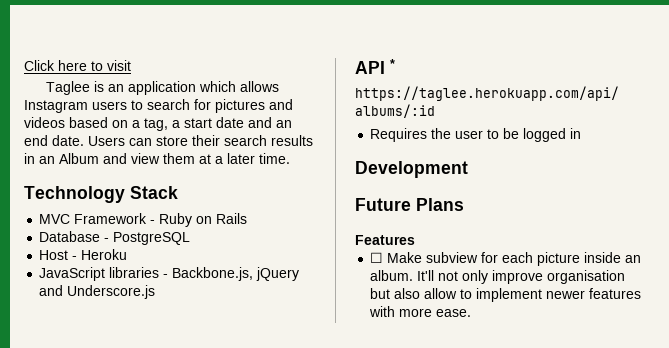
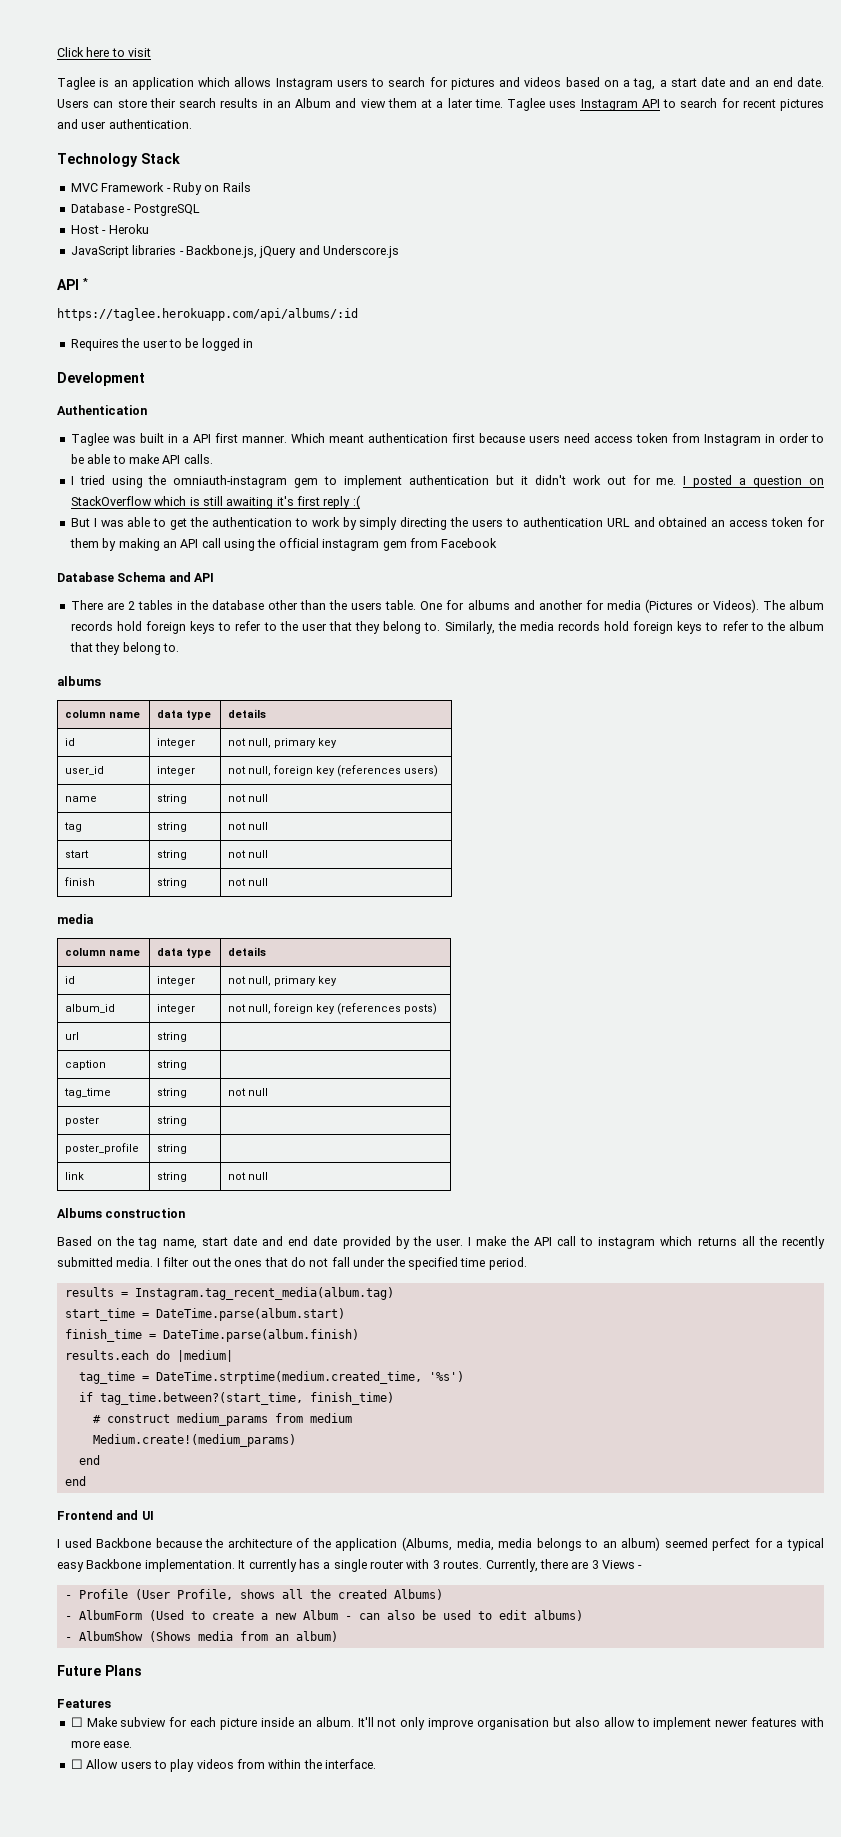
(290, 158) none -> [507,98,824,111] [57,119,192,129] Taglee uses Instagram API to search for recent pictures and user authentication.
(468, 169) none -> [57,405,147,415] [70,433,825,446] [70,454,213,464] [70,475,825,488] [70,495,361,509] [70,517,826,530] [69,538,498,551] [57,572,215,582] [70,599,825,613] [70,621,824,634] [69,642,179,655] [57,676,101,686] [64,710,140,718] [156,710,211,720] [227,709,266,718] [64,738,75,746] [156,738,195,748] [227,738,337,748] [64,766,104,775] [156,766,195,776] [227,765,438,777] [64,796,97,802] [156,794,187,804] [227,794,268,802] [63,822,82,832] [156,822,187,832] [227,822,268,830] [64,850,89,858] [156,850,187,860] [227,850,268,858] [64,877,95,886] [156,878,187,888] [227,878,268,886] [57,914,94,924] [64,948,140,956] [156,948,211,958] [227,947,266,956] [64,976,75,984] [156,976,195,986] [227,976,337,986] [64,1004,115,1013] [156,1004,195,1014] [227,1003,437,1015] [64,1032,79,1040] [156,1032,187,1042] [64,1060,106,1070] [156,1060,187,1070] [63,1088,111,1098] [156,1088,187,1098] [227,1088,268,1096] [64,1116,99,1126] [156,1116,187,1126] [64,1143,139,1154] [156,1144,187,1154] [64,1172,84,1180] [156,1172,187,1182] [227,1172,268,1180] [57,1208,186,1218] [57,1236,825,1249] [57,1257,527,1270] [64,1287,394,1300] [64,1308,345,1321] [64,1329,359,1342] [64,1350,233,1362] [78,1371,464,1384] [78,1392,394,1405] [92,1413,352,1426] [92,1434,296,1447] [78,1455,100,1465] [64,1476,86,1486] [57,1510,154,1520] [57,1537,824,1551] [57,1559,643,1572] [64,1589,443,1600] [64,1610,583,1621] [64,1631,338,1642] // Authentication // Taglee was built in a API first manner. Which meant authentication first because users need access token from Instagram in order to be able to make API calls. // I tried using the omniauth-instagram gem to implement authentication but it didn't work out for me. I posted a question on StackOverflow which is still awaiting it's first reply :( // But I was able to get the authentication to work by simply directing the users to authentication URL and obtained an access token for them by making an API call using the official instagram gem from Facebook // Database Schema and API // There are 2 tables in the database other than the users table. One for albums and another for media (Pictures or Videos). The album records hold foreign keys to refer to the user that they belong to. Similarly, the media records hold foreign keys to refer to the album that they belong to. // albums // column name | data type | details // id | integer | not null, primary key // user_id | integer | not null, foreign key (references users) // name | string | not null // tag | string | not null // start | string | not null // finish | string | not null // media // column name | data type | details // id | integer | not null, primary key // album_id | integer | not null, foreign key (references posts) // url | string | // caption | string | // tag_time | string | not null // poster | string | // poster_profile | string | // link | string | not null // Albums construction // Based on the tag name, start date and end date provided by the user. I make the API call to instagram which returns all the recently submitted media. I filter out the ones that do not fall under the specified time period. // results = Instagram.tag_recent_media(album.tag) // start_time = DateTime.parse(album.start) // finish_time = DateTime.parse(album.finish) // results.each do |medium| // tag_time = DateTime.strptime(medium.created_time, '%s') // if tag_time.between?(start_time, finish_time) // # construct medium_params from medium // Medium.create!(medium_params) // end // end // Frontend and UI // I used Backbone because the architecture of the application (Albums, media, media belongs to an album) seemed perfect for a typical easy Backbone implementation. It currently has a single router with 3 routes. Currently, there are 3 Views - // - Profile (User Profile, shows all the created Albums) // - AlbumForm (Used to create a new Album - can also be used to edit albums) // - AlbumShow (Shows media from an album)
(472, 313) none -> [70,1759,377,1772] // ☐ Allow users to play videos from within the interface.

